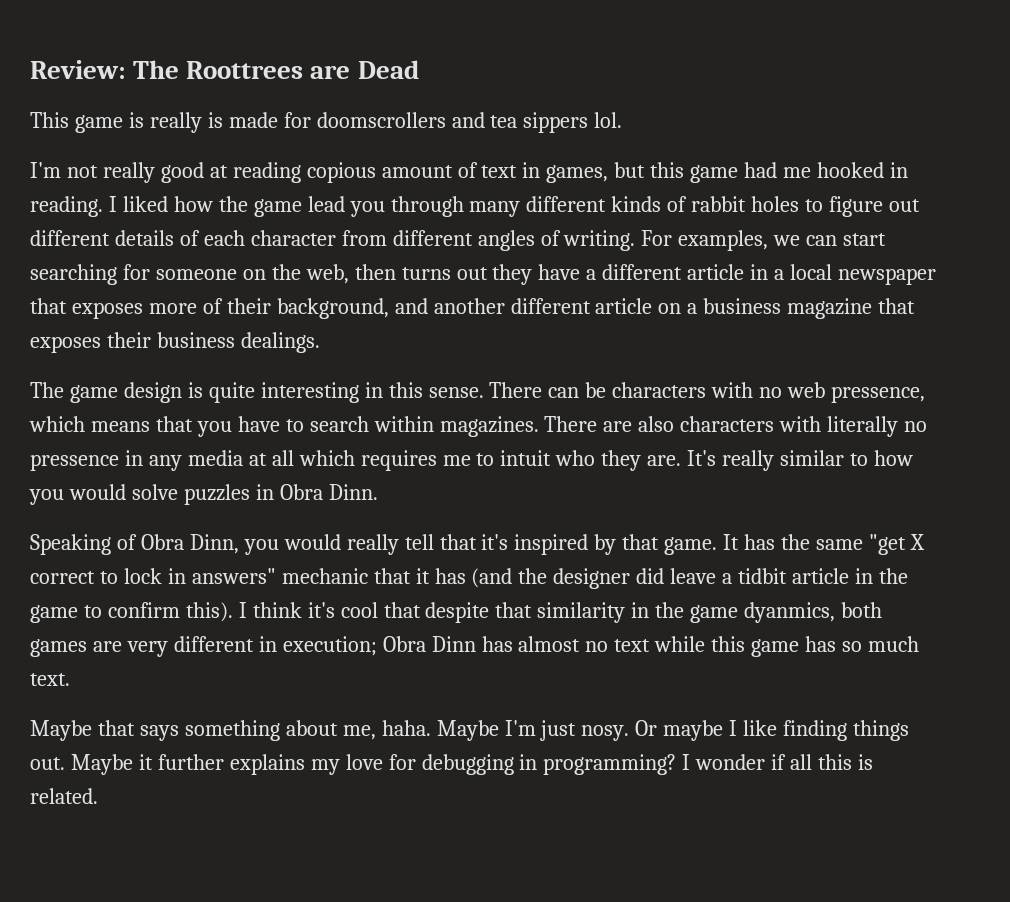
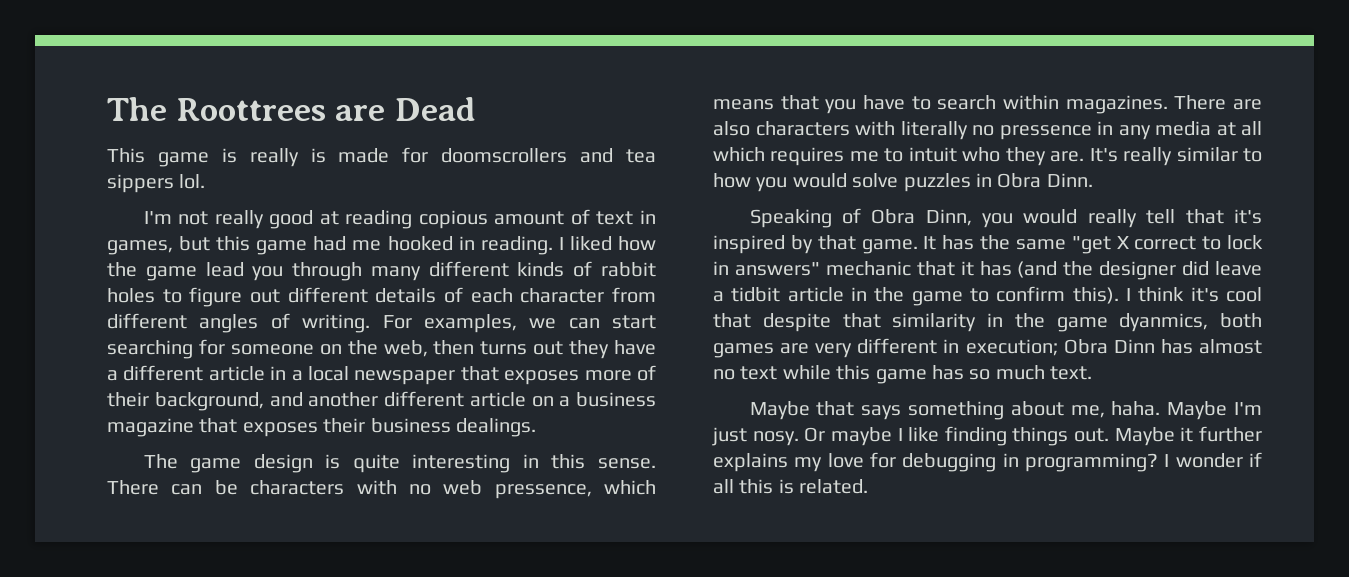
[30,60,126,79] Review: -> (107, 109) none

